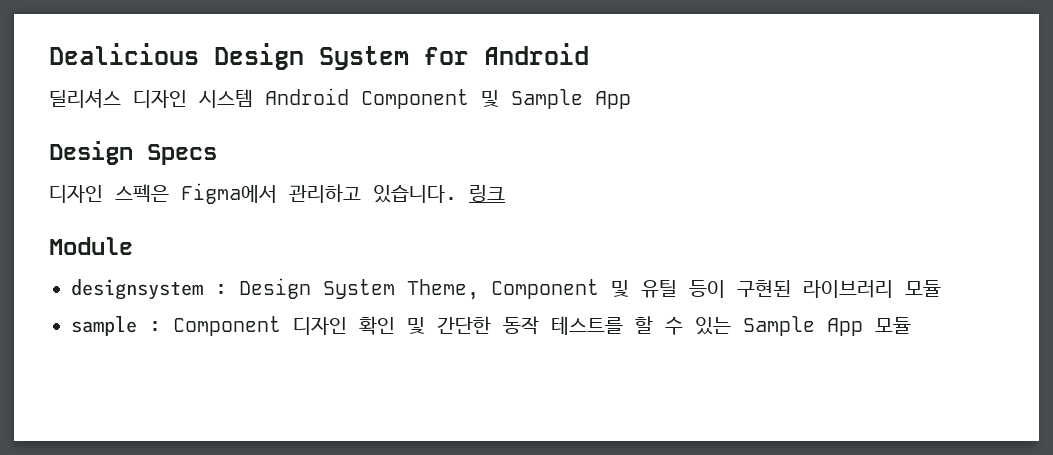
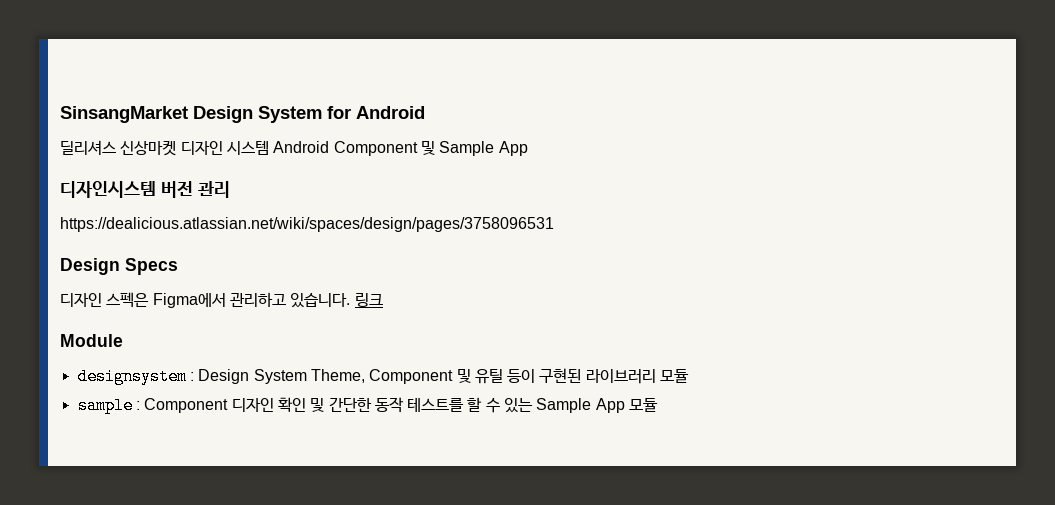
[49,43,199,65] Dealicious -> [60,106,188,123] SinsangMarket
(121, 98) none -> [120,140,177,156] 신상마켓
(631, 100) none -> [60,181,230,198] [60,217,554,232] // 디자인시스템 버전 관리 // https://dealicious.atlassian.net/wiki/spaces/design/pages/3758096531

